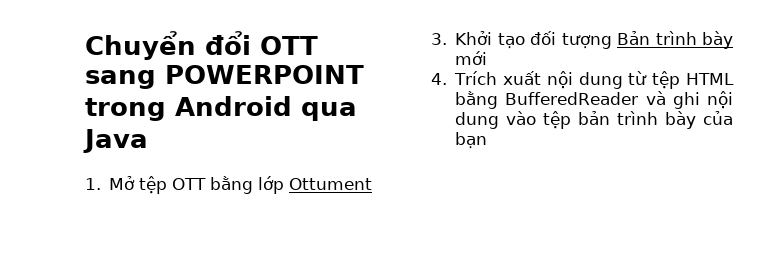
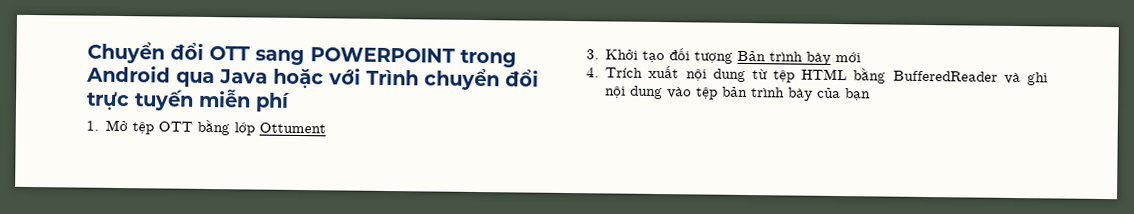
(148, 141) none -> [273,68,539,91] [86,88,291,112] hoặc với Trình chuyển đổi trực tuyến miễn phí

